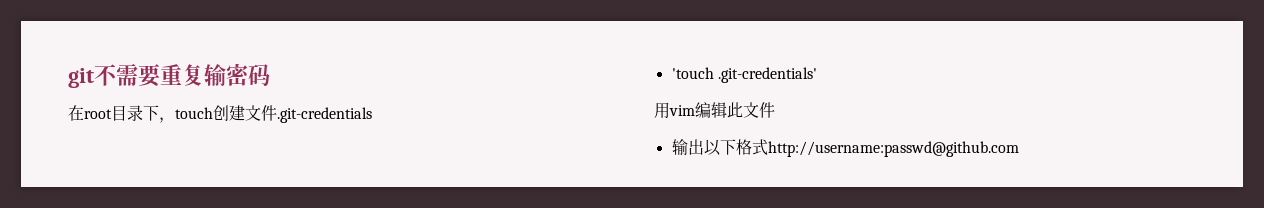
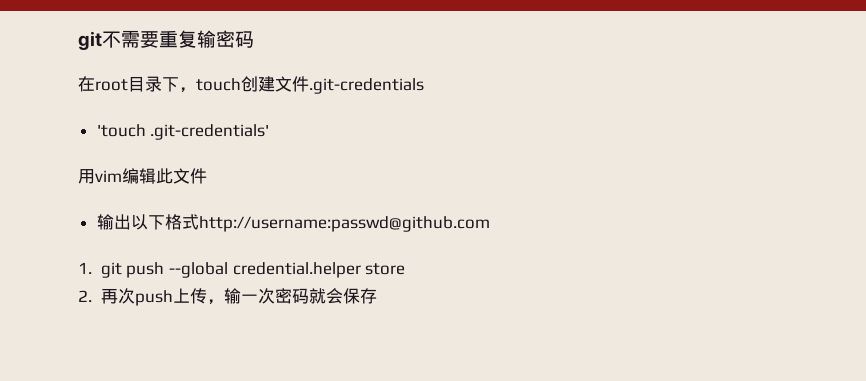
(1019, 149) none -> [78,262,406,278] [78,288,377,306] // 1. git push --global credential.helper store // 2.再次push上传，输一次密码就会保存

